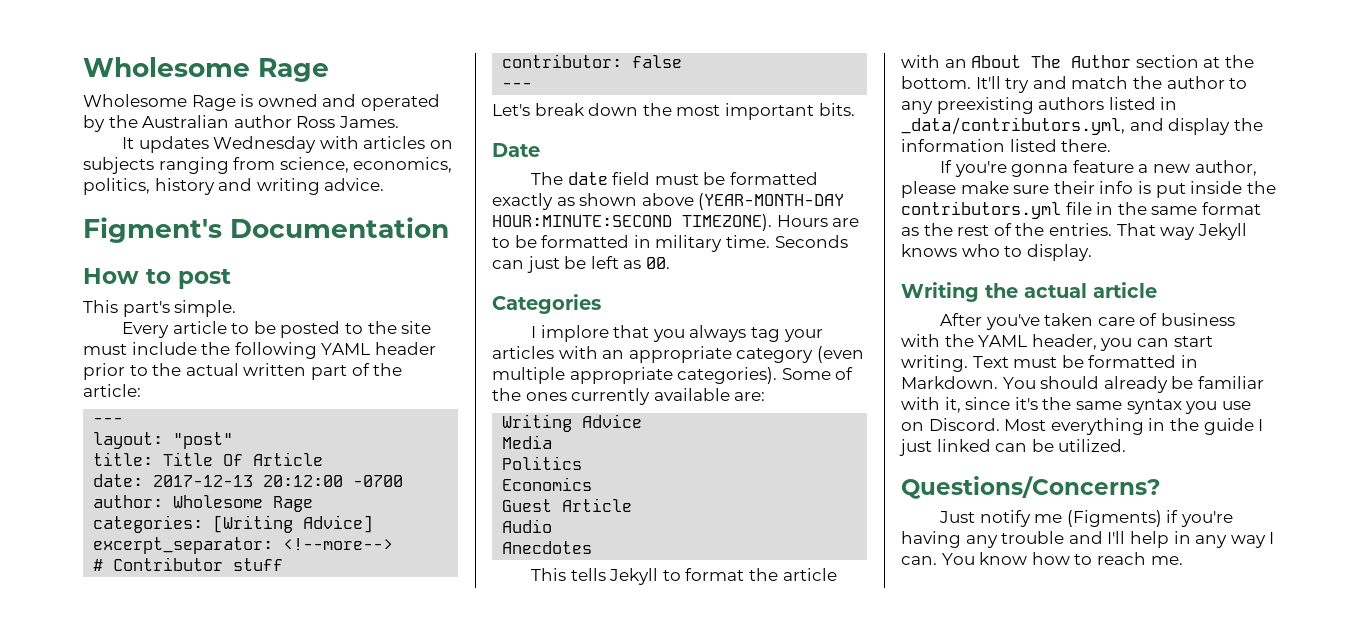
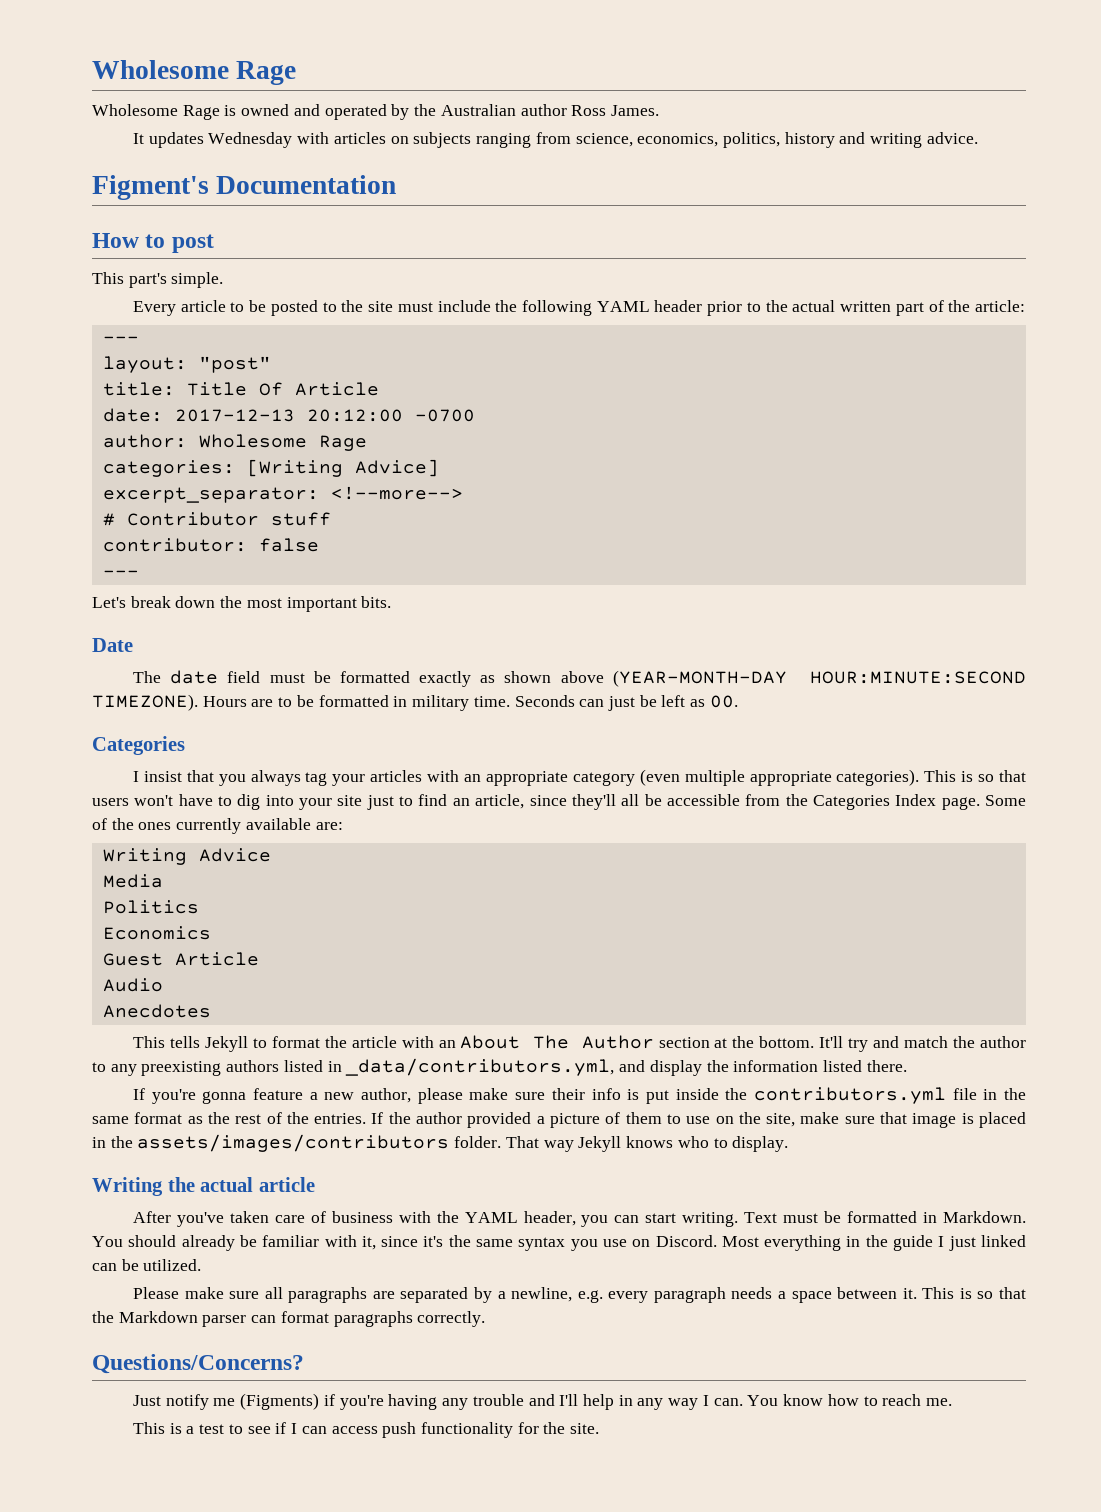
[540,325,609,342] implore -> [143,771,182,782] insist
(778, 375) none -> [924,770,1027,782] [92,794,980,810] This is so that users won't have to dig into your site just to find an article, since they'll all be accessible from the Categories Index page.
(1112, 229) none -> [371,1112,1026,1128] [92,1134,502,1152] If the author provided a picture of them to use on the site, make sure that image is placed in the assets/images/contributors folder.
(1127, 445) none -> [133,1287,1026,1303] [92,1311,486,1327] // Please make sure all paragraphs are separated by a newline, e.g. every paragraph needs a space between it. This is so that the Markdown parser can format paragraphs correctly.
(1183, 560) none -> [133,1422,600,1438] // This is a test to see if I can access push functionality for the site.

